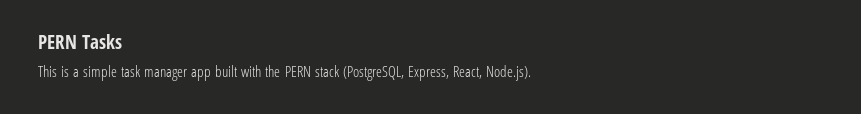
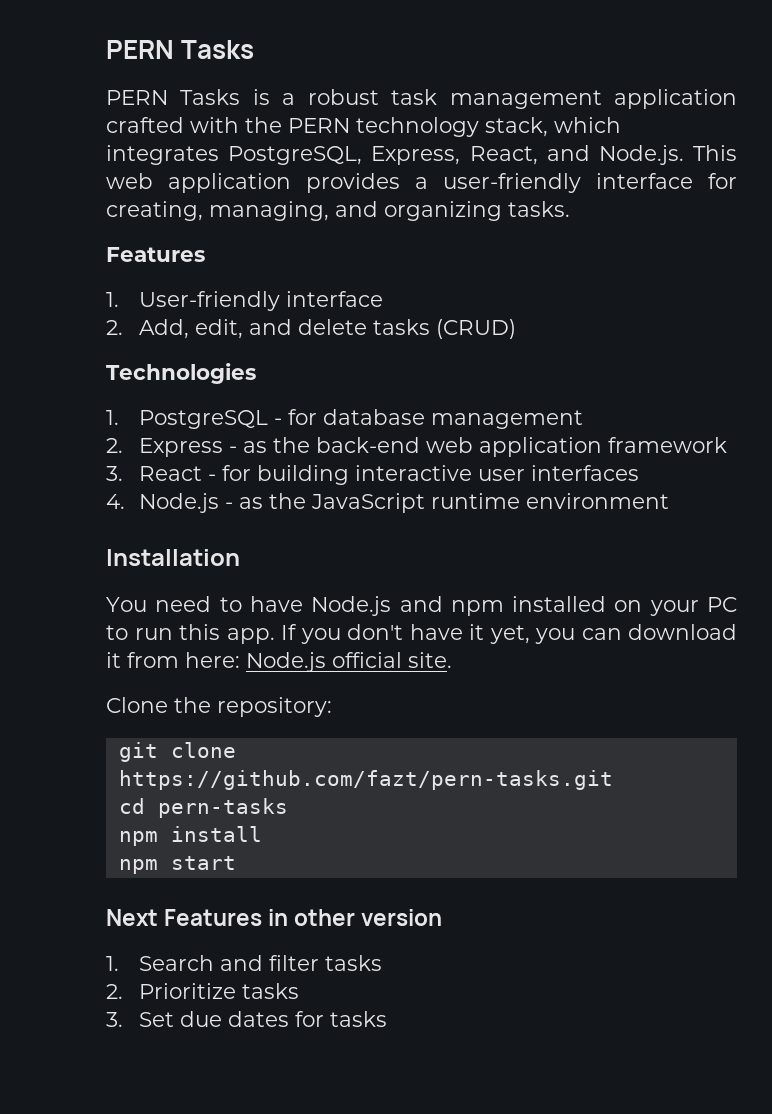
[38,65,531,81] This is a simple task manager app built with the PERN stack (PostgreSQL, Express, React, Node.js). -> [106,89,737,109] [106,117,621,137] [106,145,738,165] [106,173,737,193] [106,201,570,221] [106,247,205,262] [106,291,384,311] [106,319,517,339] [106,363,256,384] [106,409,584,429] [106,437,728,457] [106,465,640,485] [106,493,670,513] [106,549,240,566] [106,596,737,616] [106,624,737,644] [106,652,452,672] [106,697,332,717] [118,742,236,762] [118,770,613,790] [118,798,288,818] [118,826,262,846] [118,856,236,874] [106,909,443,926] [106,955,383,971] [106,983,300,999] [106,1011,388,1027] PERN Tasks is a robust task management application crafted with the PERN technology stack, which integrates PostgreSQL, Express, React, and Node.js. This web application provides a user-friendly interface for creating, managing, and organizing tasks. // Features // 1. User-friendly interface // 2. Add, edit, and delete tasks (CRUD) // Technologies // 1. PostgreSQL - for database management // 2. Express - as the back-end web application framework // 3. React - for building interactive user interfaces // 4. Node.js - as the JavaScript runtime environment // Installation // You need to have Node.js and npm installed on your PC to run this app. If you don't have it yet, you can download it from here: Node.js official site. // Clone the repository: // git clone https://github.com/fazt/pern-tasks.git // cd pern-tasks // npm install // npm start // Next Features in other version // 1. Search and filter tasks // 2. Prioritize tasks // 3. Set due dates for tasks

